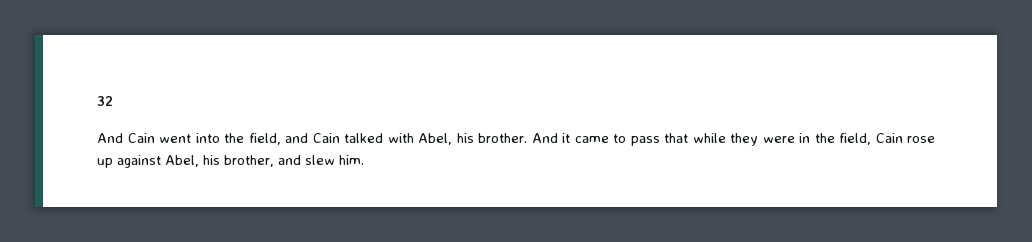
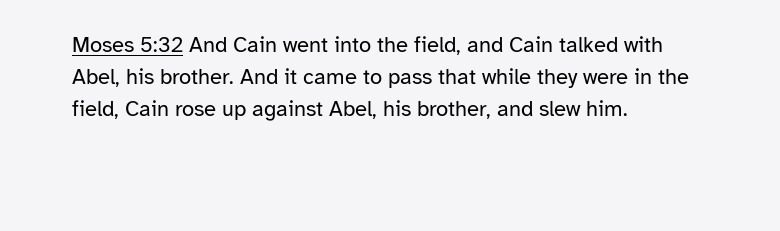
[97,96,113,106] 32 // -> [72,37,183,52] Moses 5:32

